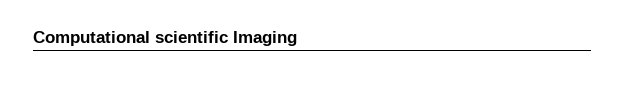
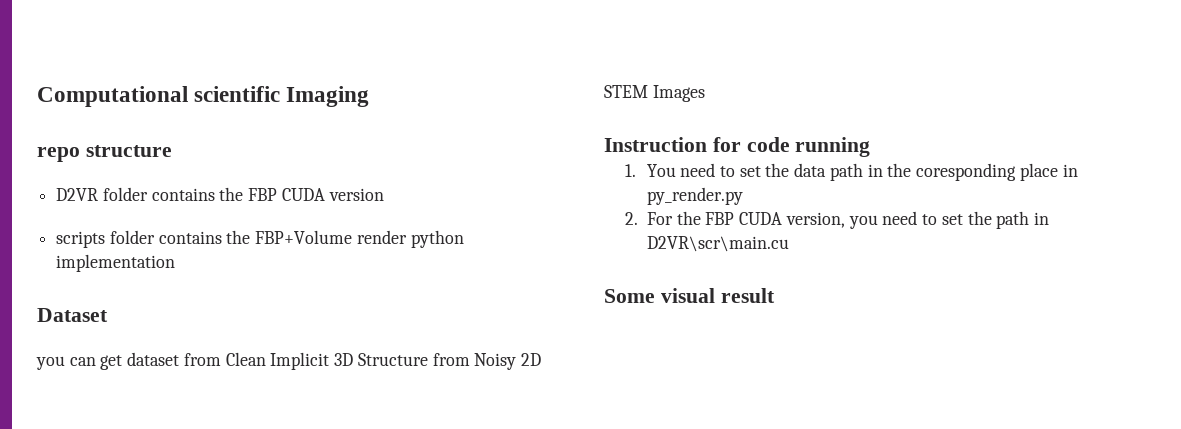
(297, 38) none -> [37,145,172,162] [56,187,384,201] [56,230,464,248] [56,254,176,272] [37,308,108,322] [36,352,541,370] [604,85,705,102] [604,137,871,157] [625,163,1078,181] [646,187,743,205] [625,211,1049,229] [647,236,790,252] [604,288,775,303] // repo structure // D2VR folder contains the FBP CUDA version // scripts folder contains the FBP+Volume render python implementation // Dataset // you can get dataset from Clean Implicit 3D Structure from Noisy 2D STEM Images // Instruction for code running // 1. You need to set the data path in the coresponding place in py_render.py // 2. For the FBP CUDA version, you need to set the path in D2VR\scr\main.cu // Some visual result

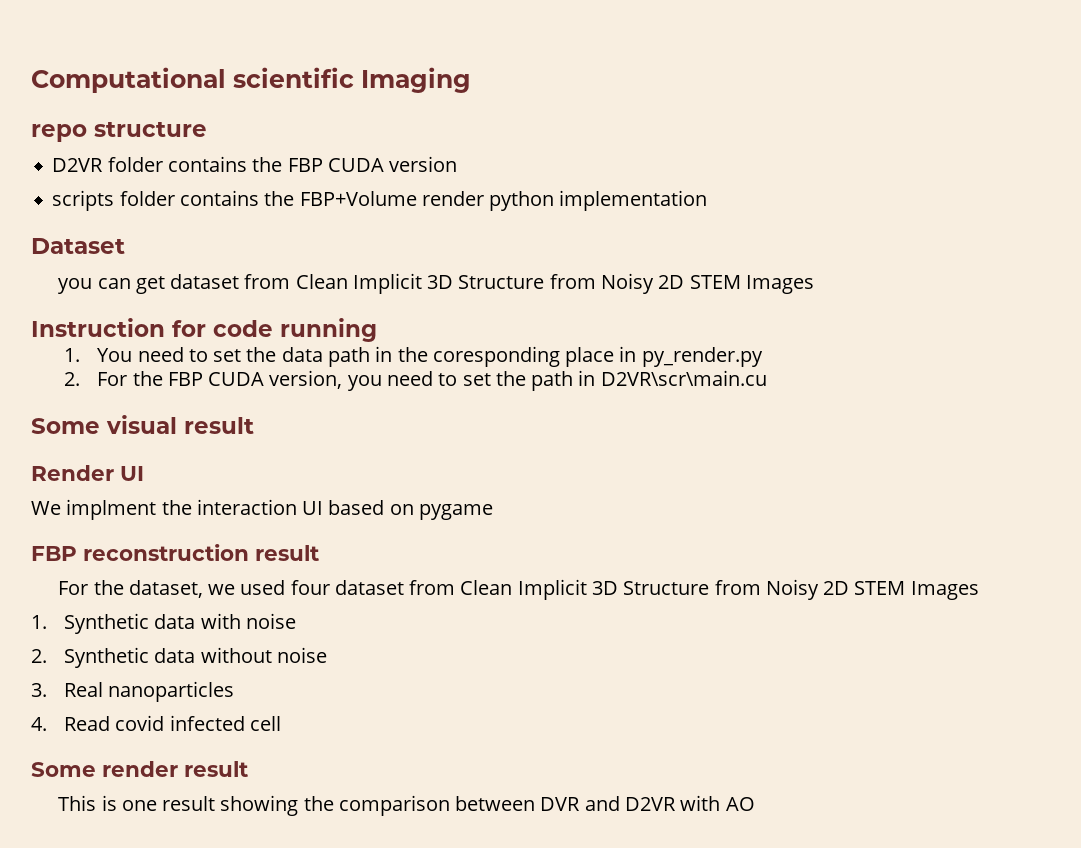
(775, 295) none -> [31,465,144,481] [31,499,493,520] [31,544,319,561] [58,579,979,600] [31,613,297,634] [31,647,328,668] [31,681,235,702] [31,715,282,731] [31,761,248,777] [58,795,755,816] // Render UI // We implment the interaction UI based on pygame // FBP reconstruction result // For the dataset, we used four dataset from Clean Implicit 3D Structure from Noisy 2D STEM Images // 1. Synthetic data with noise // 2. Synthetic data without noise // 3. Real nanoparticles // 4. Read covid infected cell // Some render result // This is one result showing the comparison between DVR and D2VR with AO

